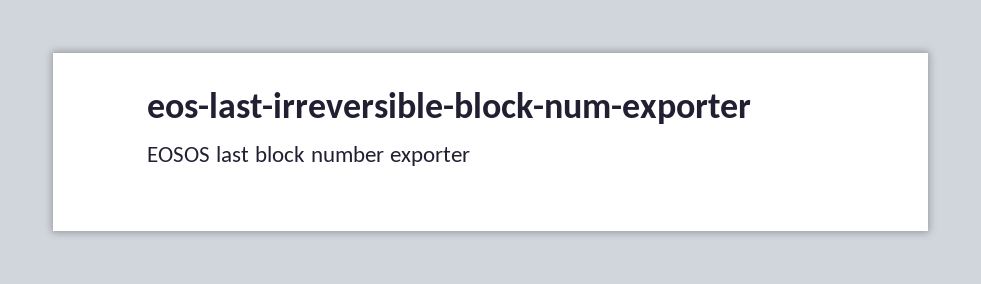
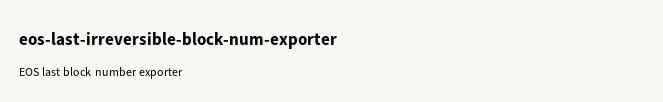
[147,147,210,162] EOSOS -> [19,68,39,76] EOS

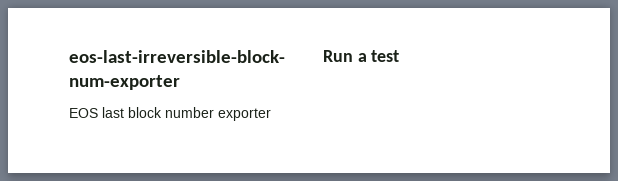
(183, 73) none -> [323,50,400,62] // Run a test

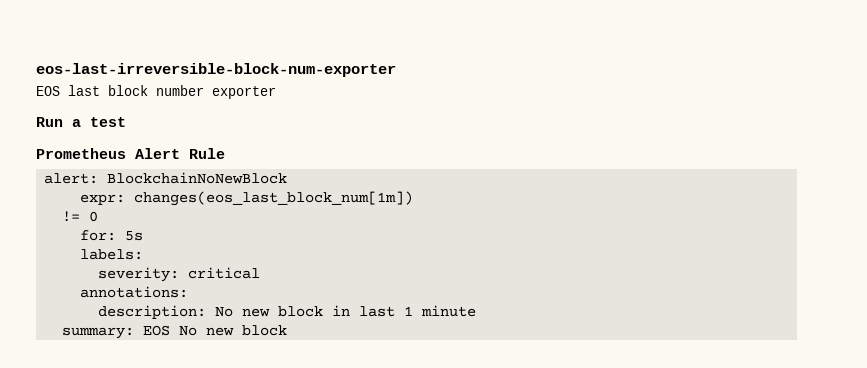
(400, 56) none -> [36,148,225,159] [44,172,288,184] [80,191,414,206] [62,211,99,222] [80,230,144,241] [80,249,144,260] [98,267,261,282] [80,286,189,298] [98,305,477,319] [62,325,288,339] // Prometheus Alert Rule // alert: BlockchainNoNewBlock // expr: changes(eos_last_block_num[1m]) // != 0 // for: 5s // labels: // severity: critical // annotations: // description: No new block in last 1 minute // summary: EOS No new block

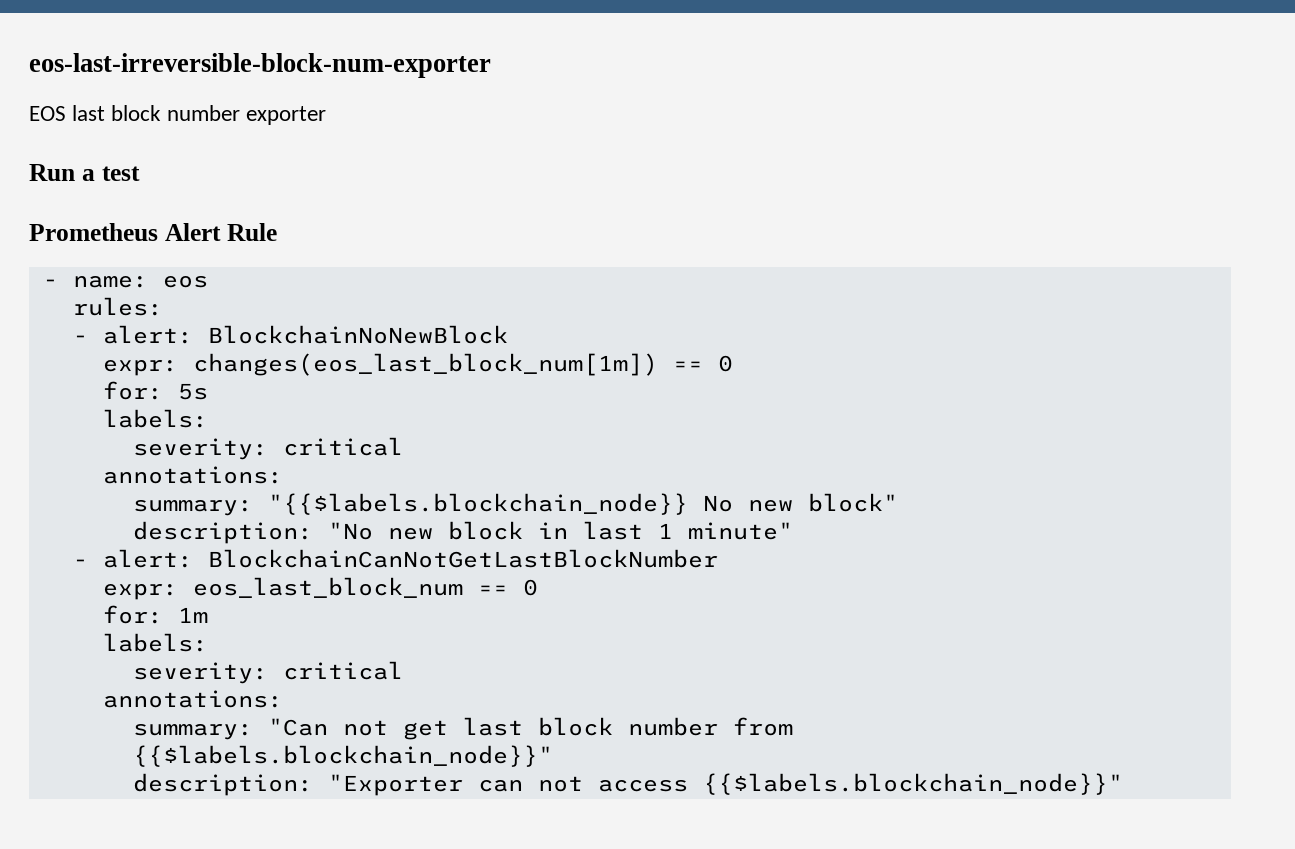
(225, 153) none -> [42,275,208,288] [72,297,163,316] [72,335,88,343] - name: eos // rules: // -
[62,211,81,222] // != -> [672,361,703,371] ==
[98,305,234,319] // description: No -> [132,493,898,516] [132,521,373,544] // summary: "{{$labels.blockchain_node}} No new block" // description: "No
[421,305,477,317] [62,325,288,339] minute // summary: EOS No new block -> [687,522,793,540] [72,549,718,568] [102,577,538,600] [102,605,208,624] [102,633,208,652] [132,661,403,684] [102,690,283,708] [132,717,793,740] [132,745,553,767] [132,773,1123,796] minute" // - alert: BlockchainCanNotGetLastBlockNumber // expr: eos_last_block_num == 0 // for: 1m // labels: // severity: critical // annotations: // summary: "Can not get last block number from {{$labels.blockchain_node}}" // description: "Exporter can not access {{$labels.blockchain_node}}"

